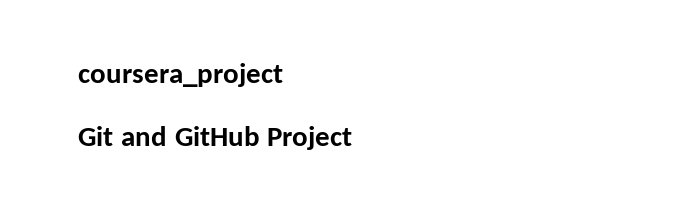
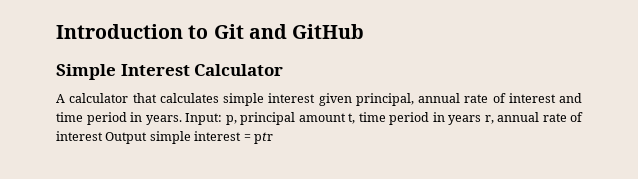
[78,63,283,87] coursera_project // -> [56,24,209,39] Introduction to
[267,126,353,150] Project -> [56,64,284,80] [56,93,582,106] [56,112,583,125] [56,131,273,144] // Simple Interest Calculator // A calculator that calculates simple interest given principal, annual rate of interest and time period in years. Input: p, principal amount t, time period in years r, annual rate of interest Output simple interest = ptr

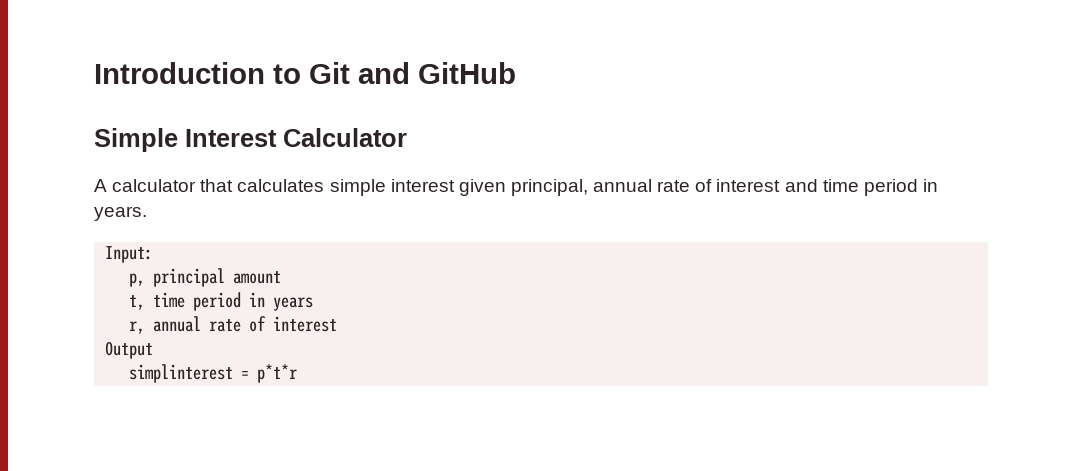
(182, 120) none -> (147, 213) //
(222, 119) none -> (154, 254) //
(346, 117) none -> (282, 277) //
(481, 120) none -> (314, 304) //
(103, 136) none -> (338, 324) //
[149,131,273,144] simple interest = ptr -> [129,364,298,383] // simplinterest = p*t*r

